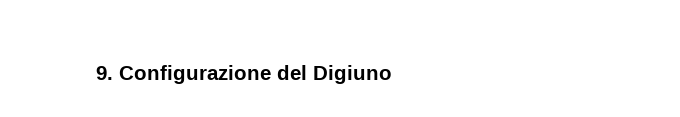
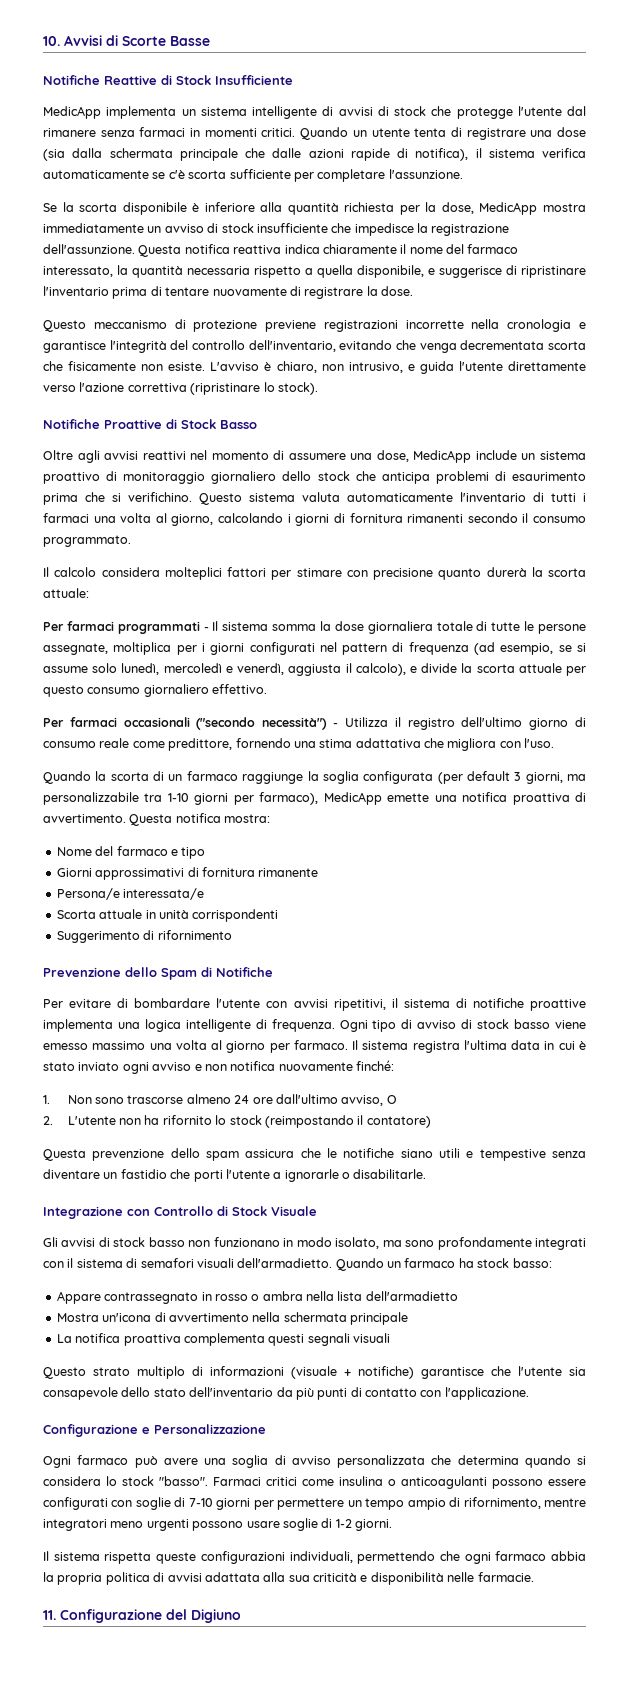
[96,66,113,80] 9. -> [43,35,210,46] [43,75,293,85] [43,106,586,119] [43,127,586,140] [43,148,586,161] [43,169,463,182] [43,202,587,215] [43,223,510,236] [43,244,519,257] [43,265,586,278] [43,286,413,299] [43,319,586,332] [43,340,586,353] [43,361,586,374] [43,382,318,395] [43,419,257,429] [43,450,587,463] [43,471,587,484] [43,492,586,505] [43,513,587,526] [43,535,131,547] [43,567,586,580] [43,588,89,598] [43,621,586,634] [43,642,587,655] [43,663,587,676] [43,684,268,697] [43,717,586,730] [43,738,555,751] [43,771,586,784] [43,792,586,805] [43,813,271,826] [56,846,206,859] [56,867,319,880] [56,888,205,900] [56,909,279,922] [56,930,232,943] [43,967,273,980] [43,998,586,1011] [43,1019,586,1032] [43,1040,586,1053] [43,1060,394,1074] [43,1094,397,1106] [43,1115,431,1128] [43,1148,586,1161] [43,1169,427,1182] [43,1206,317,1219] [43,1237,586,1250] [43,1258,552,1271] [56,1291,458,1304] [56,1312,408,1325] [56,1333,390,1346] [43,1366,586,1379] [43,1387,529,1400] [43,1424,266,1437] [43,1455,586,1468] [43,1476,586,1489] [43,1497,586,1510] [43,1518,392,1531] [43,1551,586,1564] [43,1572,534,1585] [43,1610,56,1620] 10. Avvisi di Scorte Basse // Notifiche Reattive di Stock Insufficiente // MedicApp implementa un sistema intelligente di avvisi di stock che protegge l'utente dal rimanere senza farmaci in momenti critici. Quando un utente tenta di registrare una dose (sia dalla schermata principale che dalle azioni rapide di notifica), il sistema verifica automaticamente se c'è scorta sufficiente per completare l'assunzione. // Se la scorta disponibile è inferiore alla quantità richiesta per la dose, MedicApp mostra immediatamente un avviso di stock insufficiente che impedisce la registrazione dell'assunzione. Questa notifica reattiva indica chiaramente il nome del farmaco interessato, la quantità necessaria rispetto a quella disponibile, e suggerisce di ripristinare l'inventario prima di tentare nuovamente di registrare la dose. // Questo meccanismo di protezione previene registrazioni incorrette nella cronologia e garantisce l'integrità del controllo dell'inventario, evitando che venga decrementata scorta che fisicamente non esiste. L'avviso è chiaro, non intrusivo, e guida l'utente direttamente verso l'azione correttiva (ripristinare lo stock). // Notifiche Proattive di Stock Basso // Oltre agli avvisi reattivi nel momento di assumere una dose, MedicApp include un sistema proattivo di monitoraggio giornaliero dello stock che anticipa problemi di esaurimento prima che si verifichino. Questo sistema valuta automaticamente l'inventario di tutti i farmaci una volta al giorno, calcolando i giorni di fornitura rimanenti secondo il consumo programmato. // Il calcolo considera molteplici fattori per stimare con precisione quanto durerà la scorta attuale: // Per farmaci programmati - Il sistema somma la dose giornaliera totale di tutte le persone assegnate, moltiplica per i giorni configurati nel pattern di frequenza (ad esempio, se si assume solo lunedì, mercoledì e venerdì, aggiusta il calcolo), e divide la scorta attuale per questo consumo giornaliero effettivo. // Per farmaci occasionali ("secondo necessità") - Utilizza il registro dell'ultimo giorno di consumo reale come predittore, fornendo una stima adattativa che migliora con l'uso. // Quando la scorta di un farmaco raggiunge la soglia configurata (per default 3 giorni, ma personalizzabile tra 1-10 giorni per farmaco), MedicApp emette una notifica proattiva di avvertimento. Questa notifica mostra: // Nome del farmaco e tipo // Giorni approssimativi di fornitura rimanente // Persona/e interessata/e // Scorta attuale in unità corrispondenti // Suggerimento di rifornimento // Prevenzione dello Spam di Notifiche // Per evitare di bombardare l'utente con avvisi ripetitivi, il sistema di notifiche proattive implementa una logica intelligente di frequenza. Ogni tipo di avviso di stock basso viene emesso massimo una volta al giorno per farmaco. Il sistema registra l'ultima data in cui è stato inviato ogni avviso e non notifica nuovamente finché: // 1. Non sono trascorse almeno 24 ore dall'ultimo avviso, O // 2. L'utente non ha rifornito lo stock (reimpostando il contatore) // Questa prevenzione dello spam assicura che le notifiche siano utili e tempestive senza diventare un fastidio che porti l'utente a ignorarle o disabilitarle. // Integrazione con Controllo di Stock Visuale // Gli avvisi di stock basso non funzionano in modo isolato, ma sono profondamente integrati con il sistema di semafori visuali dell'armadietto. Quando un farmaco ha stock basso: // Appare contrassegnato in rosso o ambra nella lista dell'armadietto // Mostra un'icona di avvertimento nella schermata principale // La notifica proattiva complementa questi segnali visuali // Questo strato multiplo di informazioni (visuale + notifiche) garantisce che l'utente sia consapevole dello stato dell'inventario da più punti di contatto con l'applicazione. // Configurazione e Personalizzazione // Ogni farmaco può avere una soglia di avviso personalizzata che determina quando si considera lo stock "basso". Farmaci critici come insulina o anticoagulanti possono essere configurati con soglie di 7-10 giorni per permettere un tempo ampio di rifornimento, mentre integratori meno urgenti possono usare soglie di 1-2 giorni. // Il sistema rispetta queste configurazioni individuali, permettendo che ogni farmaco abbia la propria politica di avvisi adattata alla sua criticità e disponibilità nelle farmacie. // 11.

